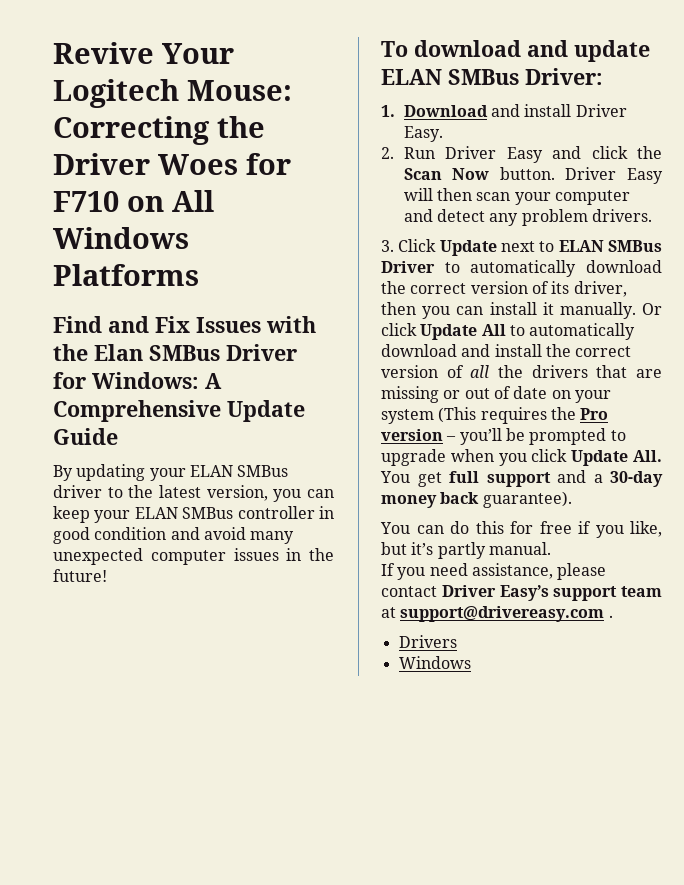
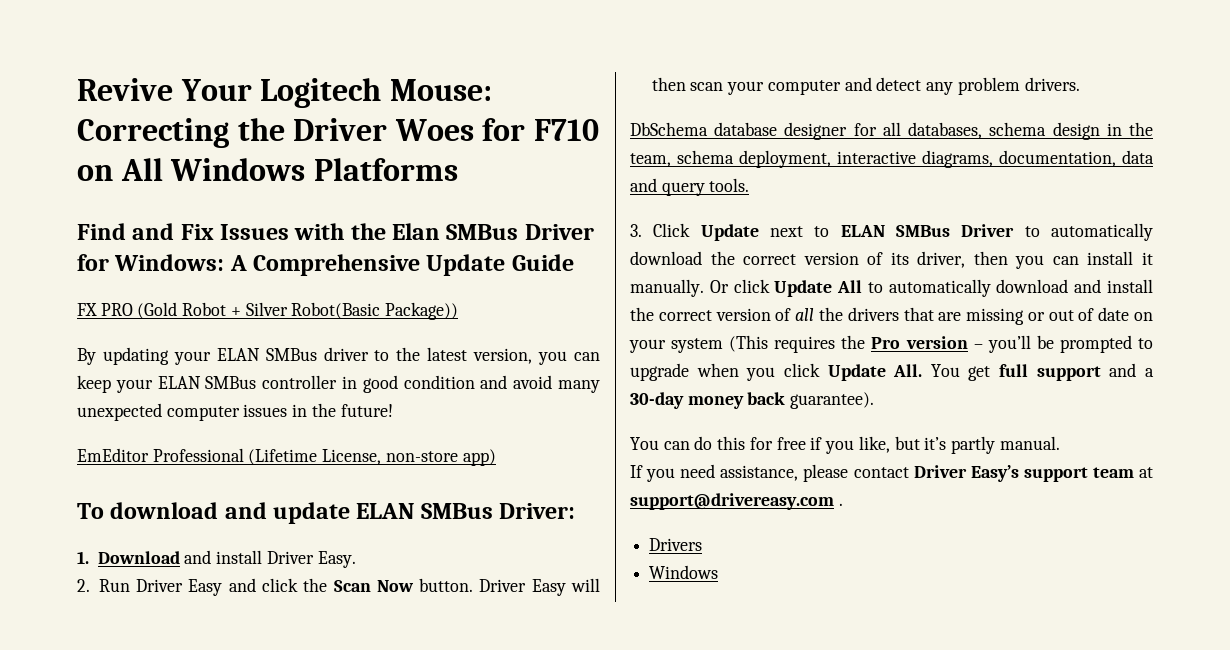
(118, 436) none -> [77,302,459,320] // FX PRO (Gold Robot + Silver Robot(Basic Package))
(107, 575) none -> [77,448,496,466] // EmEditor Professional (Lifetime License, non-store app)
(653, 215) none -> [630,122,1153,140] [630,150,1154,168] [630,178,750,196] // DbSchema database designer for all databases, schema design in the team, schema deployment, interactive diagrams, documentation, data and query tools.

